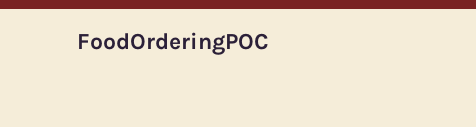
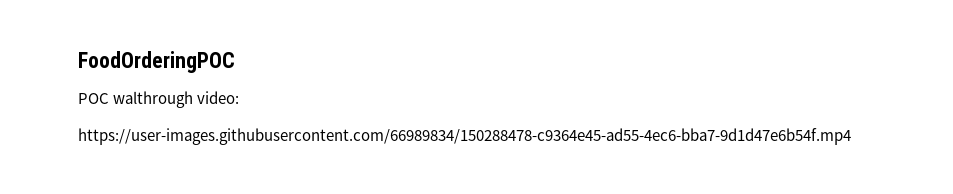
(269, 43) none -> [78,91,240,108] [78,128,851,145] // POC walthrough video: // https://user-images.githubusercontent.com/66989834/150288478-c9364e45-ad55-4ec6-bba7-9d1d47e6b54f.mp4

